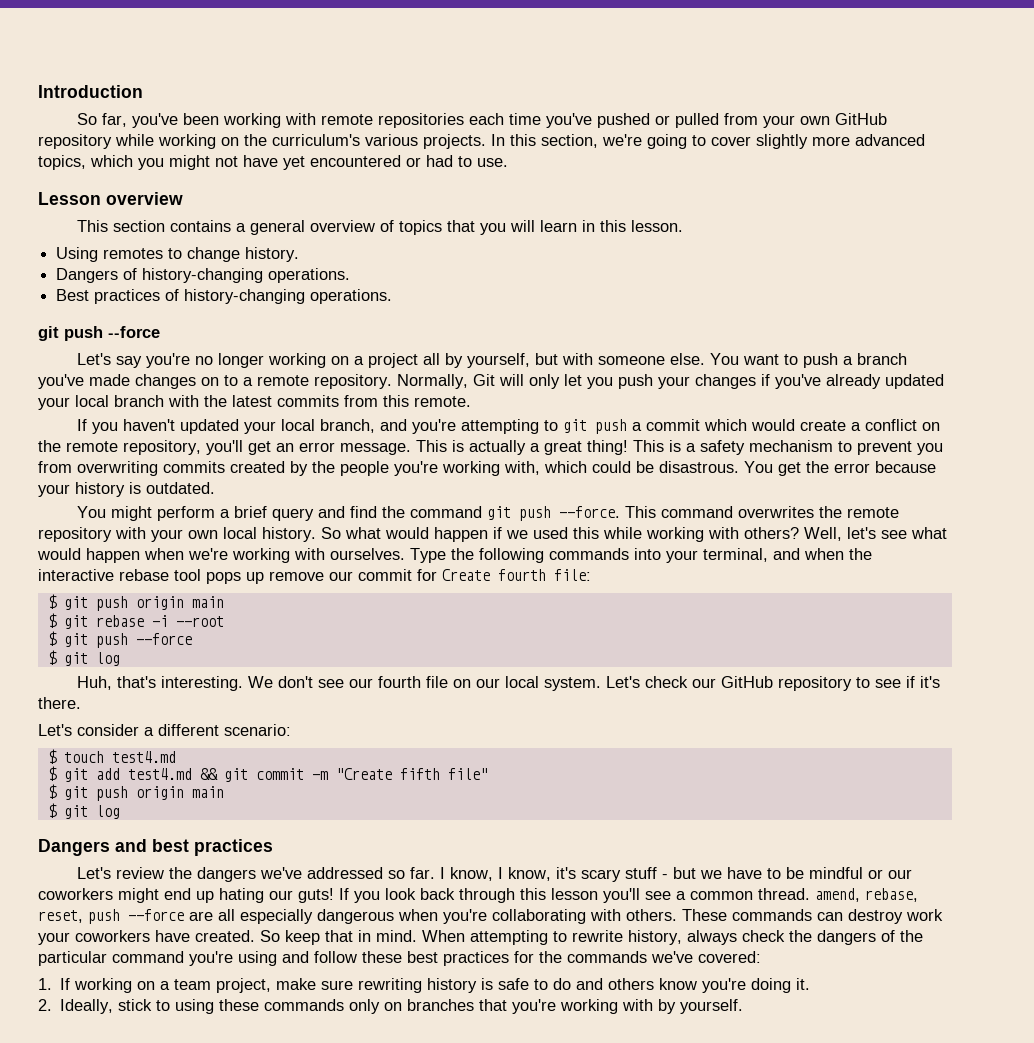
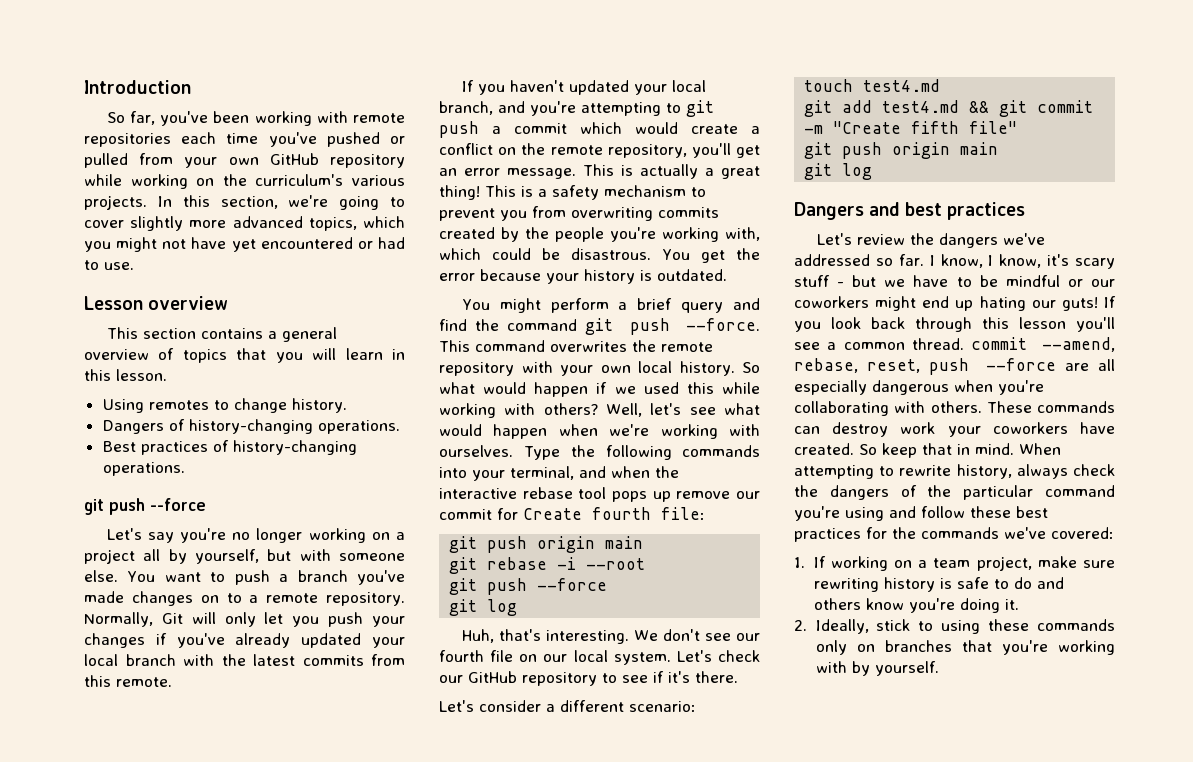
[47,594,224,611] [47,613,57,628] $ git push origin main // $ -> [449,536,644,553] git push origin main //
[47,631,192,648] [47,650,57,665] $ git push --force // $ -> [449,578,608,595] git push --force //
[47,749,57,764] $ -> (696, 706) none
[47,766,57,781] $ -> (941, 85) none
[47,784,224,801] [47,803,57,818] $ git push origin main // $ -> [804,142,999,159] git push origin main //
[815,888,860,902] amend, -> [971,337,1115,352] commit --amend,

